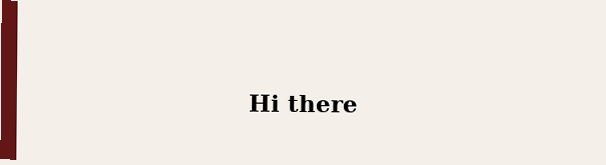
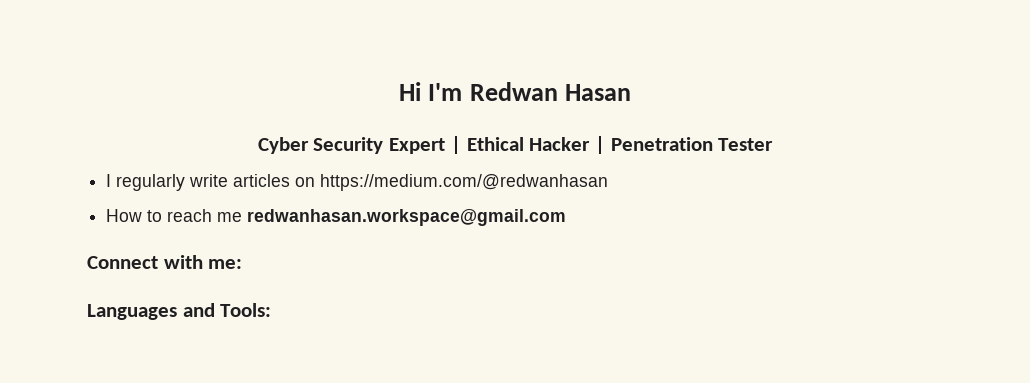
[286,94,358,113] there -> [428,82,631,101] [257,136,774,154] [106,174,609,191] [106,209,567,226] [87,255,243,269] [87,303,272,320] I'm Redwan Hasan // Cyber Security Expert | Ethical Hacker | Penetration Tester // I regularly write articles on https://medium.com/@redwanhasan // How to reach me redwanhasan.workspace@gmail.com // Connect with me: // Languages and Tools:

